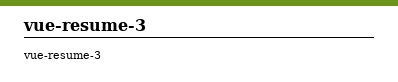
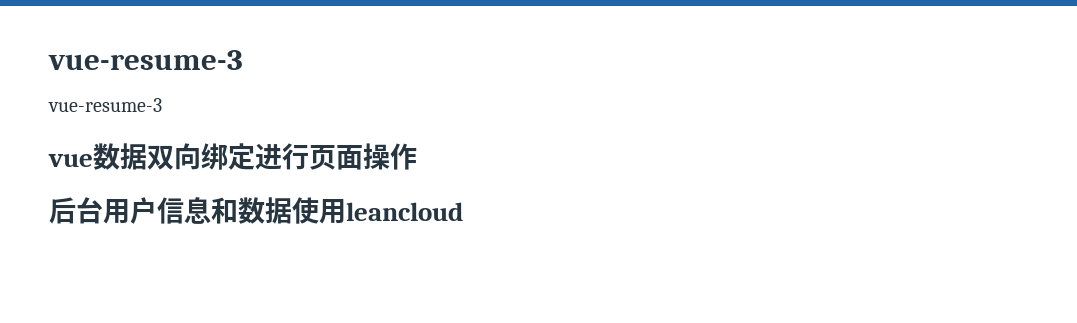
(101, 55) none -> [48,143,417,170] [49,197,463,224] // vue数据双向绑定进行页面操作 // 后台用户信息和数据使用leancloud

